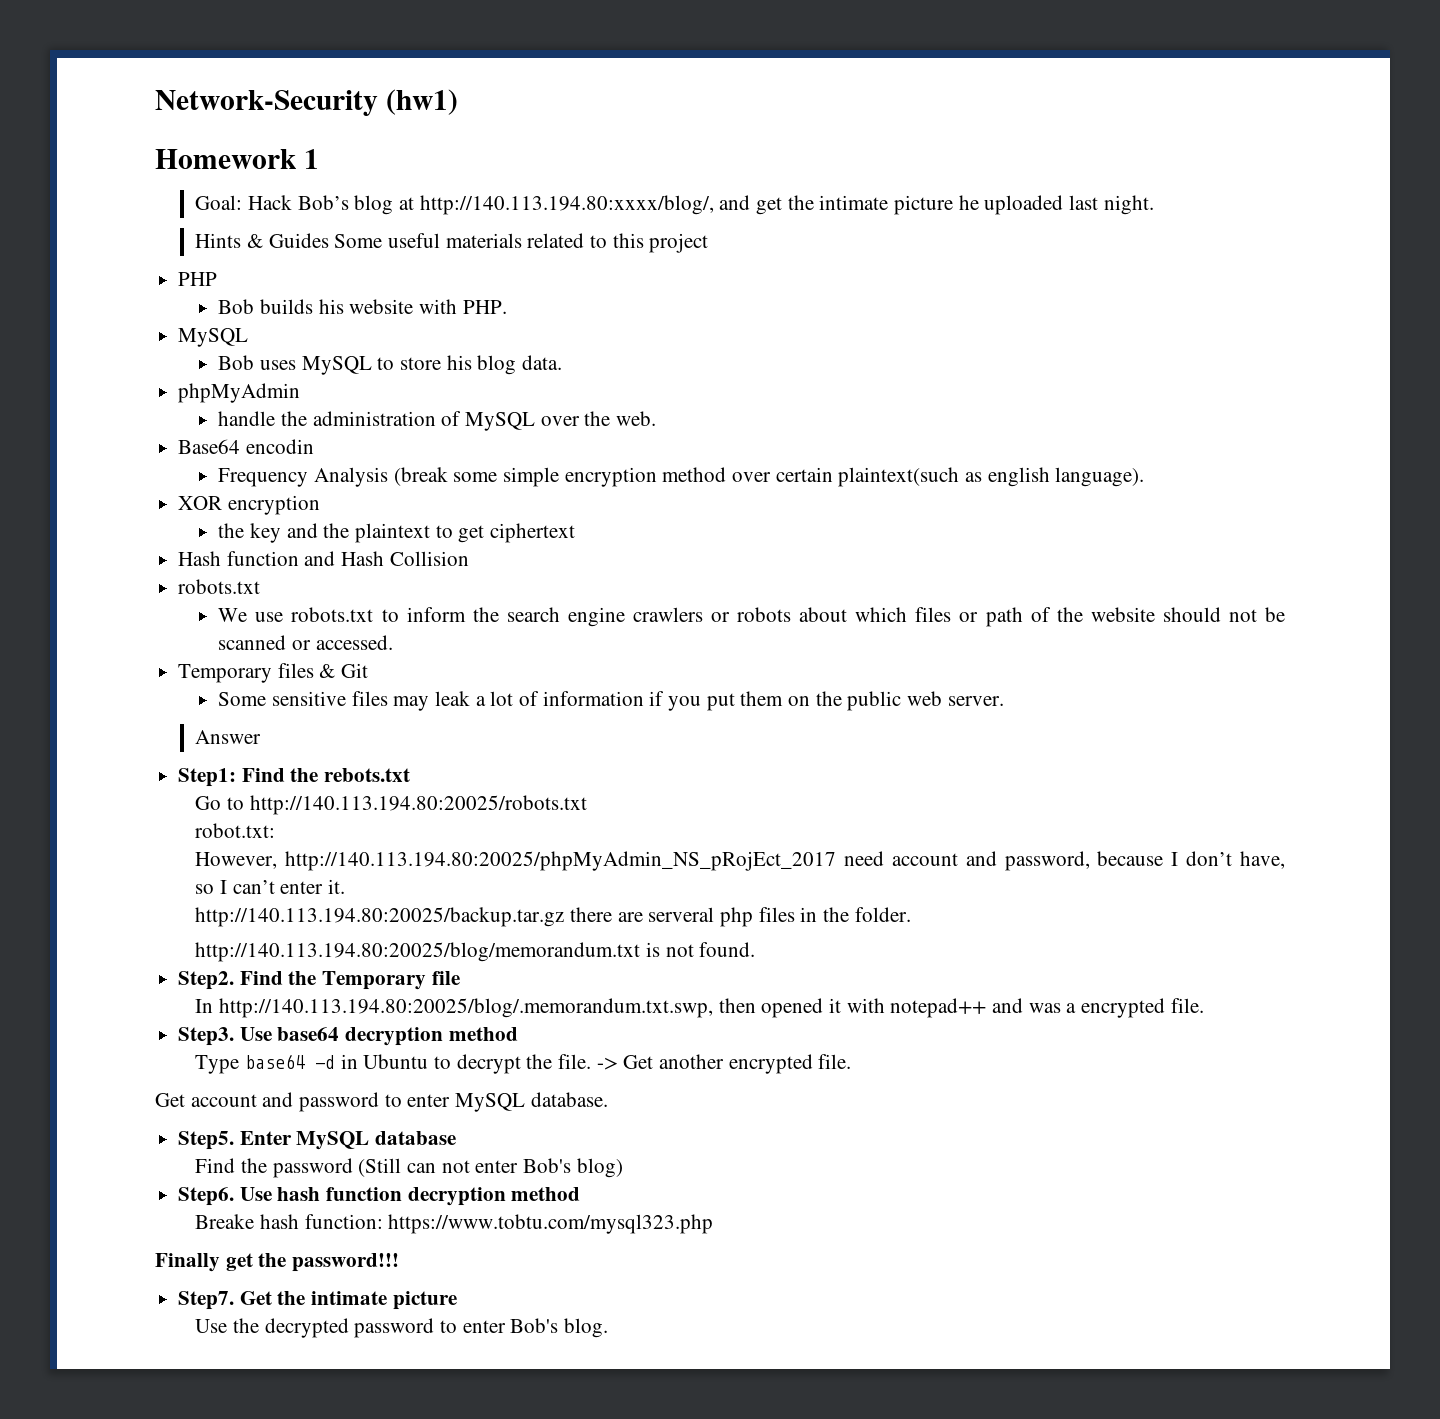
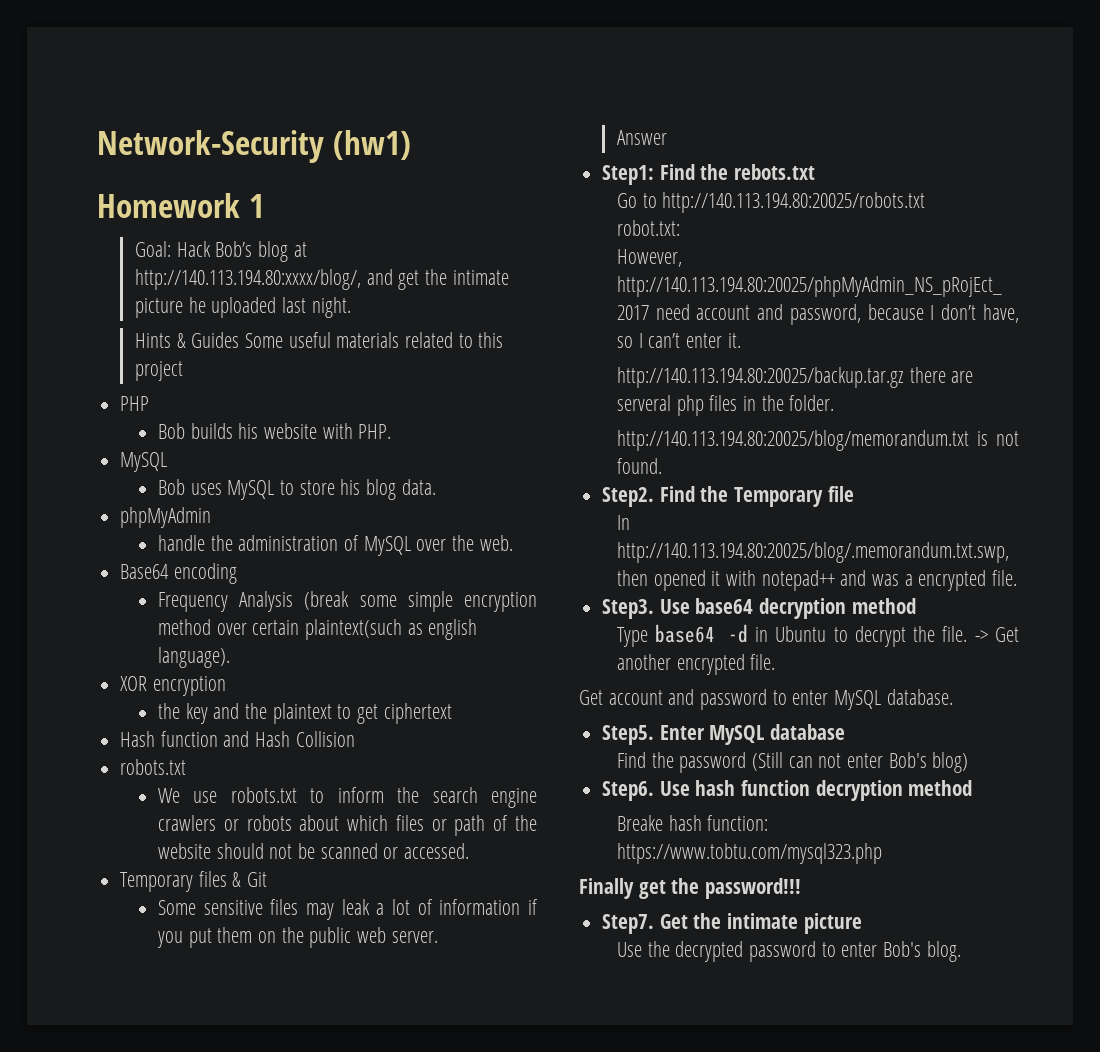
[245,439,314,454] encodin -> [173,563,237,584] encoding

